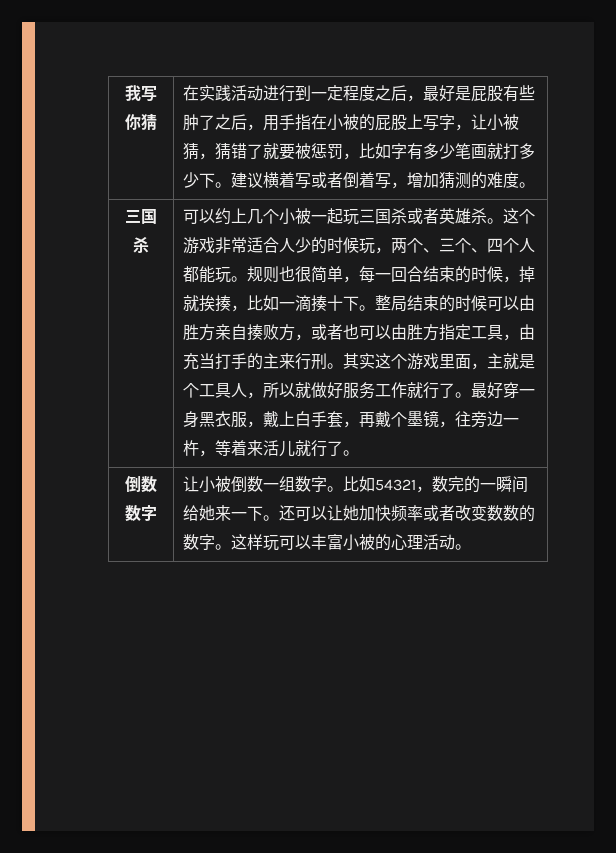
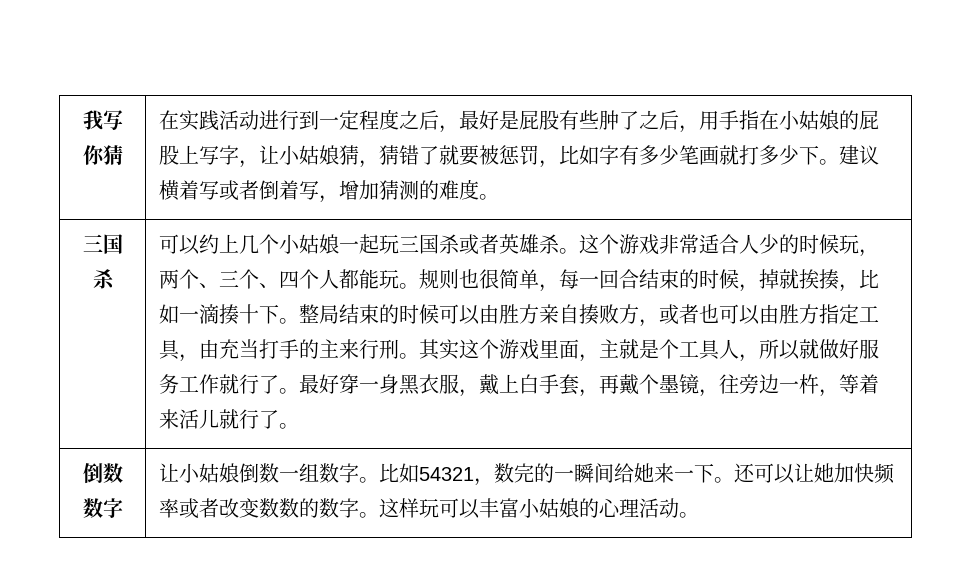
[343,114,360,130] 被 -> [798,110,839,130] 姑娘
[503,114,520,130] 被 -> [298,145,339,165] 姑娘
[295,208,312,224] 被 -> [298,234,339,254] 姑娘
[215,476,232,492] 被 -> [198,463,239,483] 姑娘
[359,534,376,550] 被 -> [538,498,579,518] 姑娘

